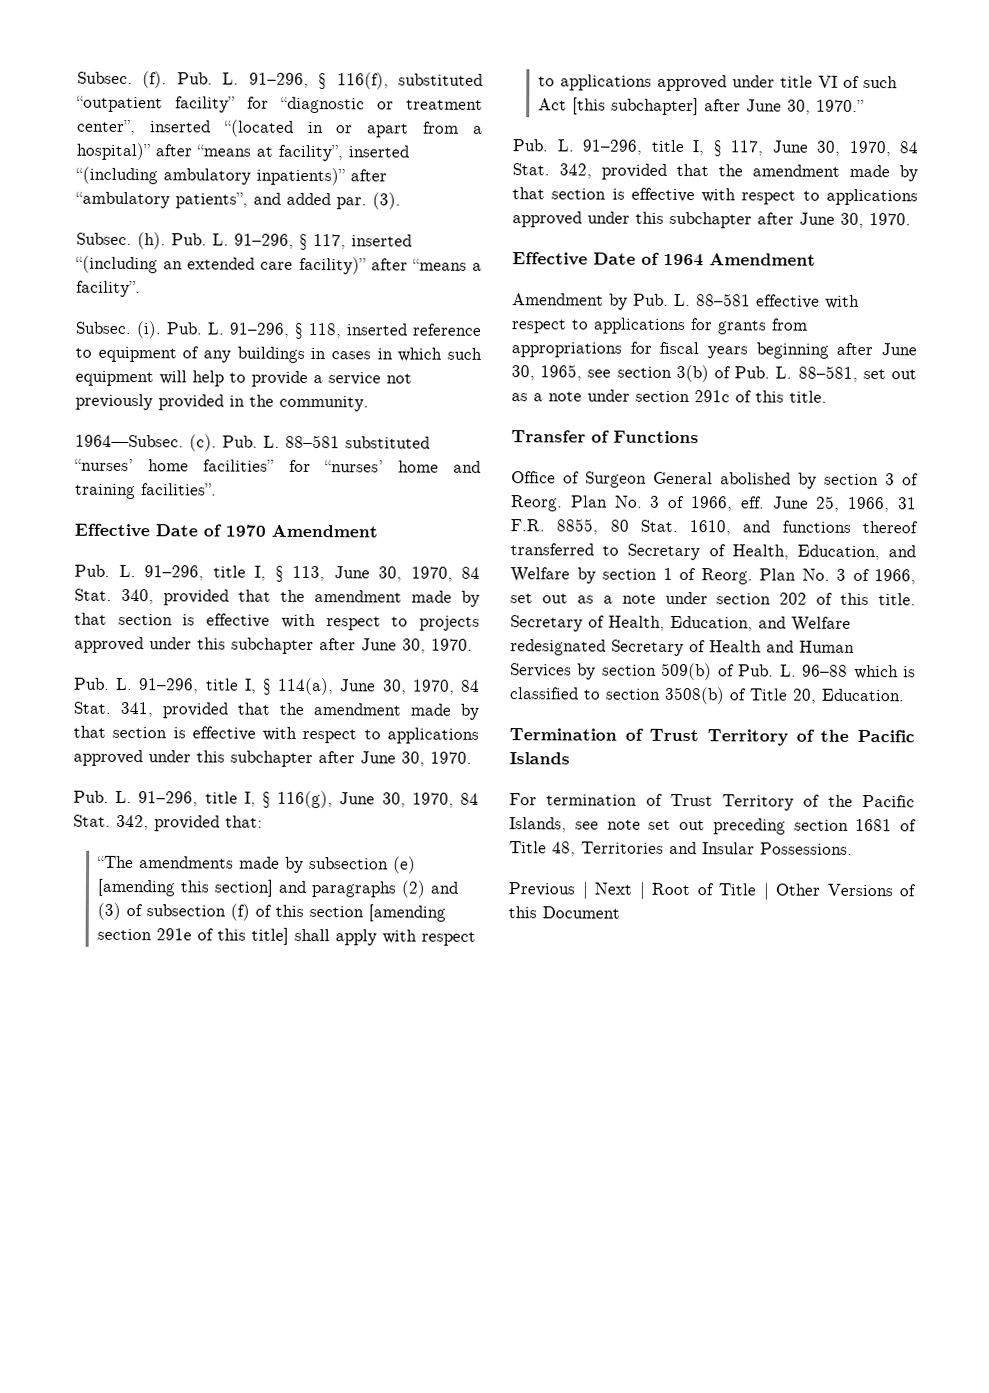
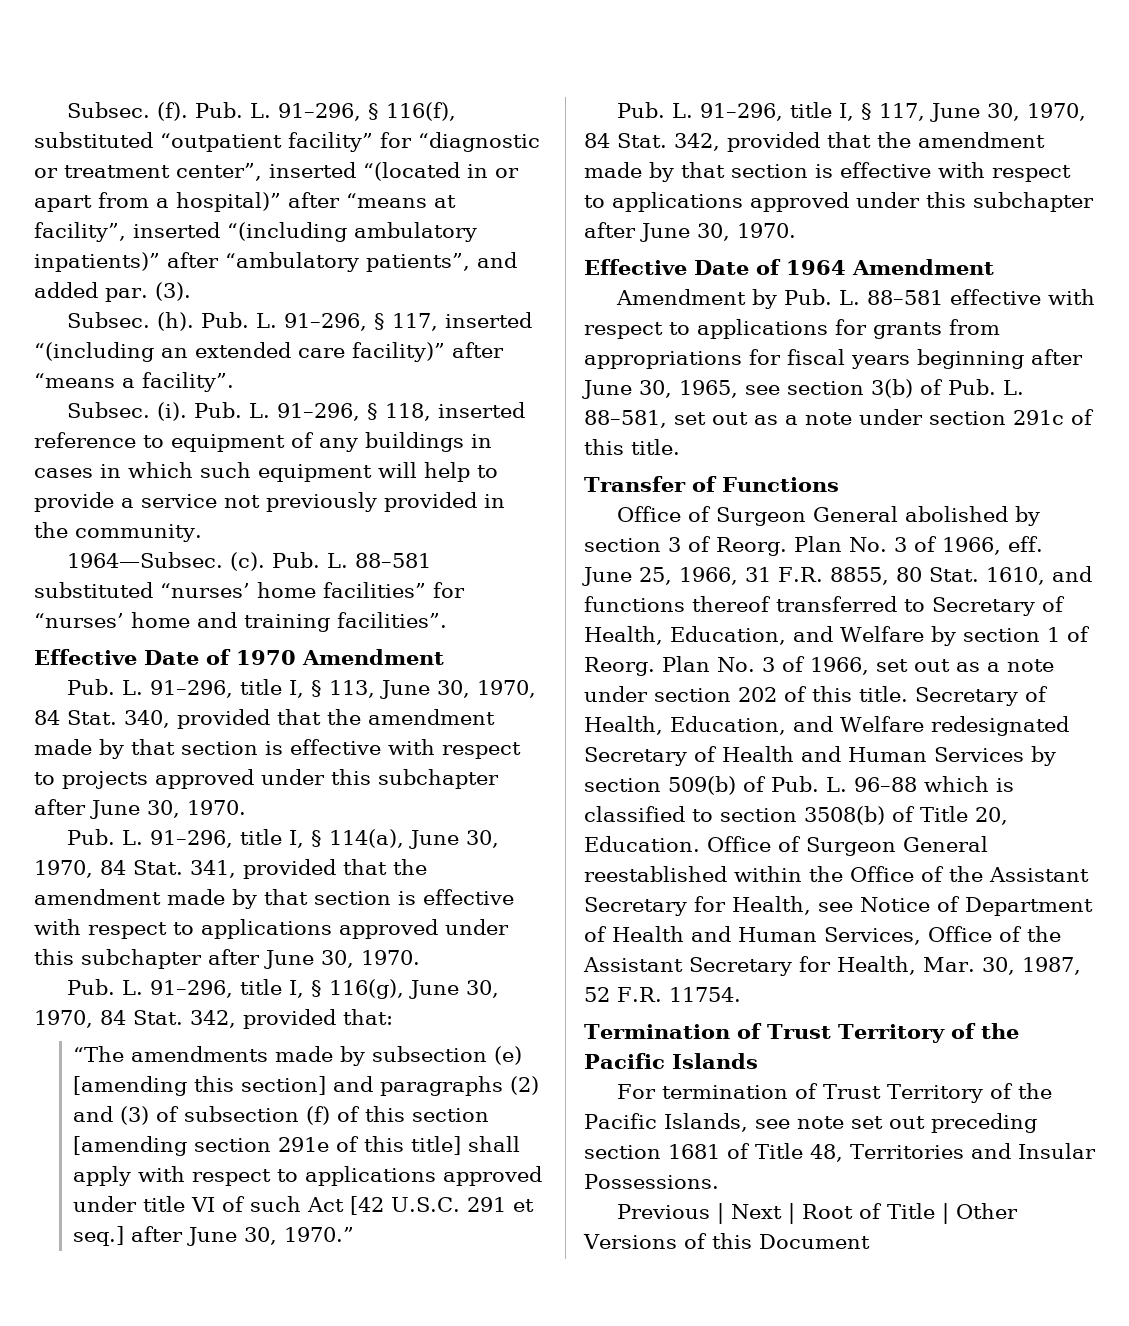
[571,97,699,116] [this subchapter] -> [350,1196,535,1215] [73,1226,125,1246] [42 U.S.C. 291 et seq.]
(905, 695) none -> [707,836,988,856] [584,866,1089,882] [584,896,1093,916] [584,926,1061,945] [583,956,1081,976] [584,987,741,1002] Office of Surgeon General reestablished within the Office of the Assistant Secretary for Health, see Notice of Department of Health and Human Services, Office of the Assistant Secretary for Health, Mar. 30, 1987, 52 F.R. 11754.

